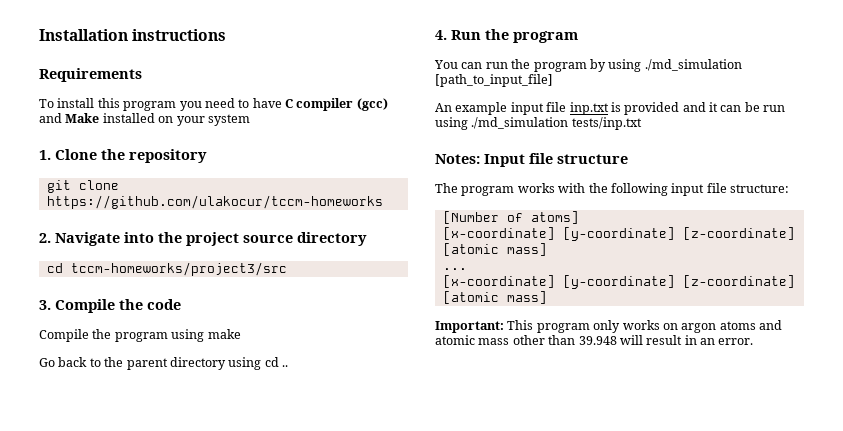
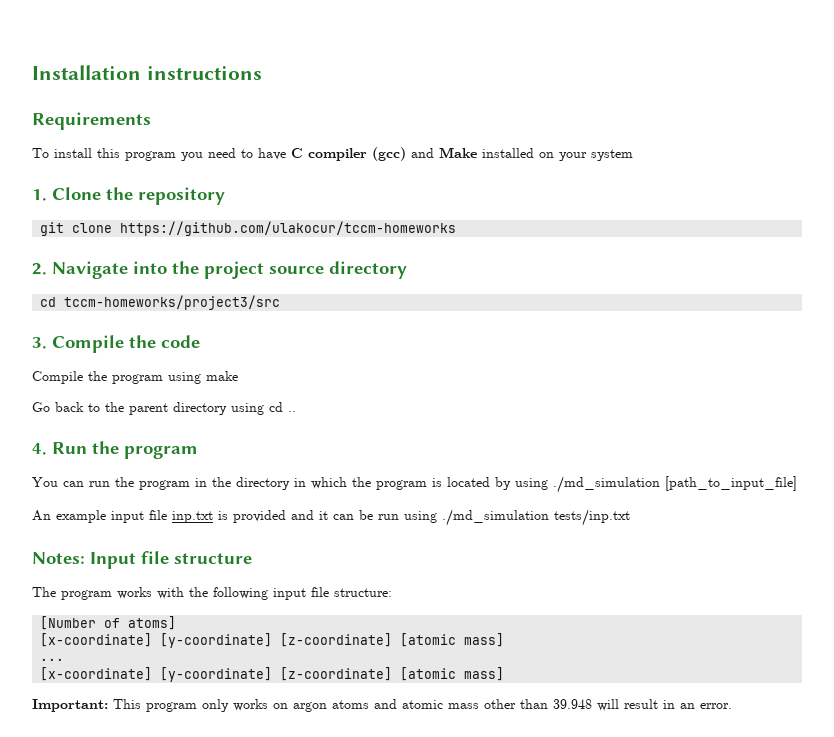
(587, 67) none -> [195,477,490,490] in the directory in which the program is located

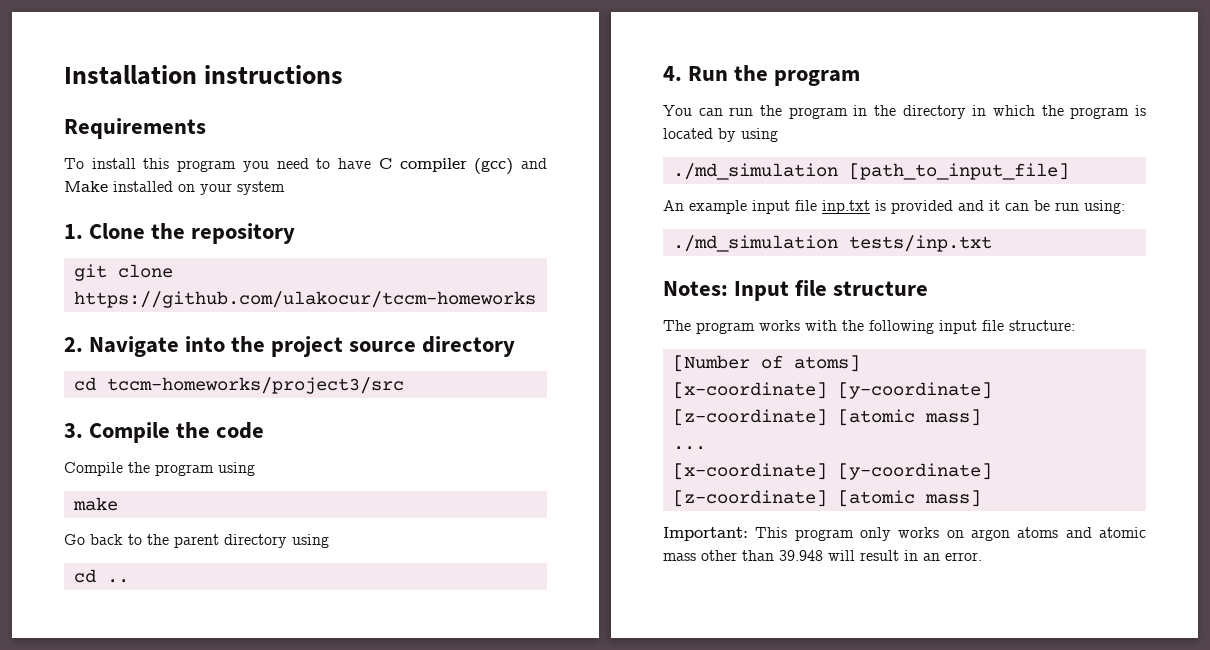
(201, 378) none -> (255, 469) //
(264, 409) none -> (329, 541) //
(548, 484) none -> (778, 135) //
[404,511,437,523] using -> [1084,200,1125,214] using: //

